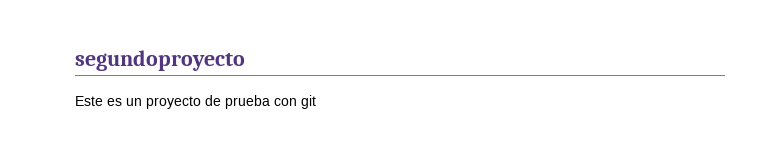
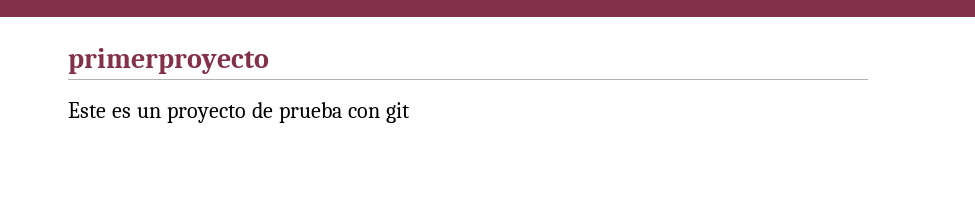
[75,50,245,71] segundoproyecto -> [68,48,269,74] primerproyecto

